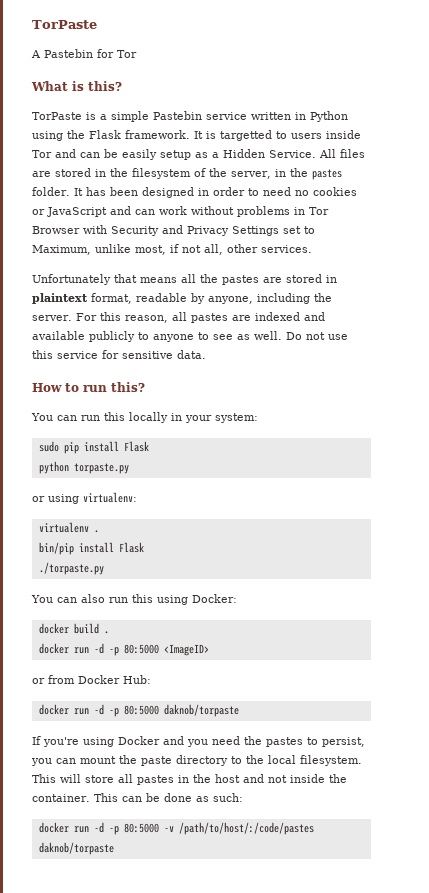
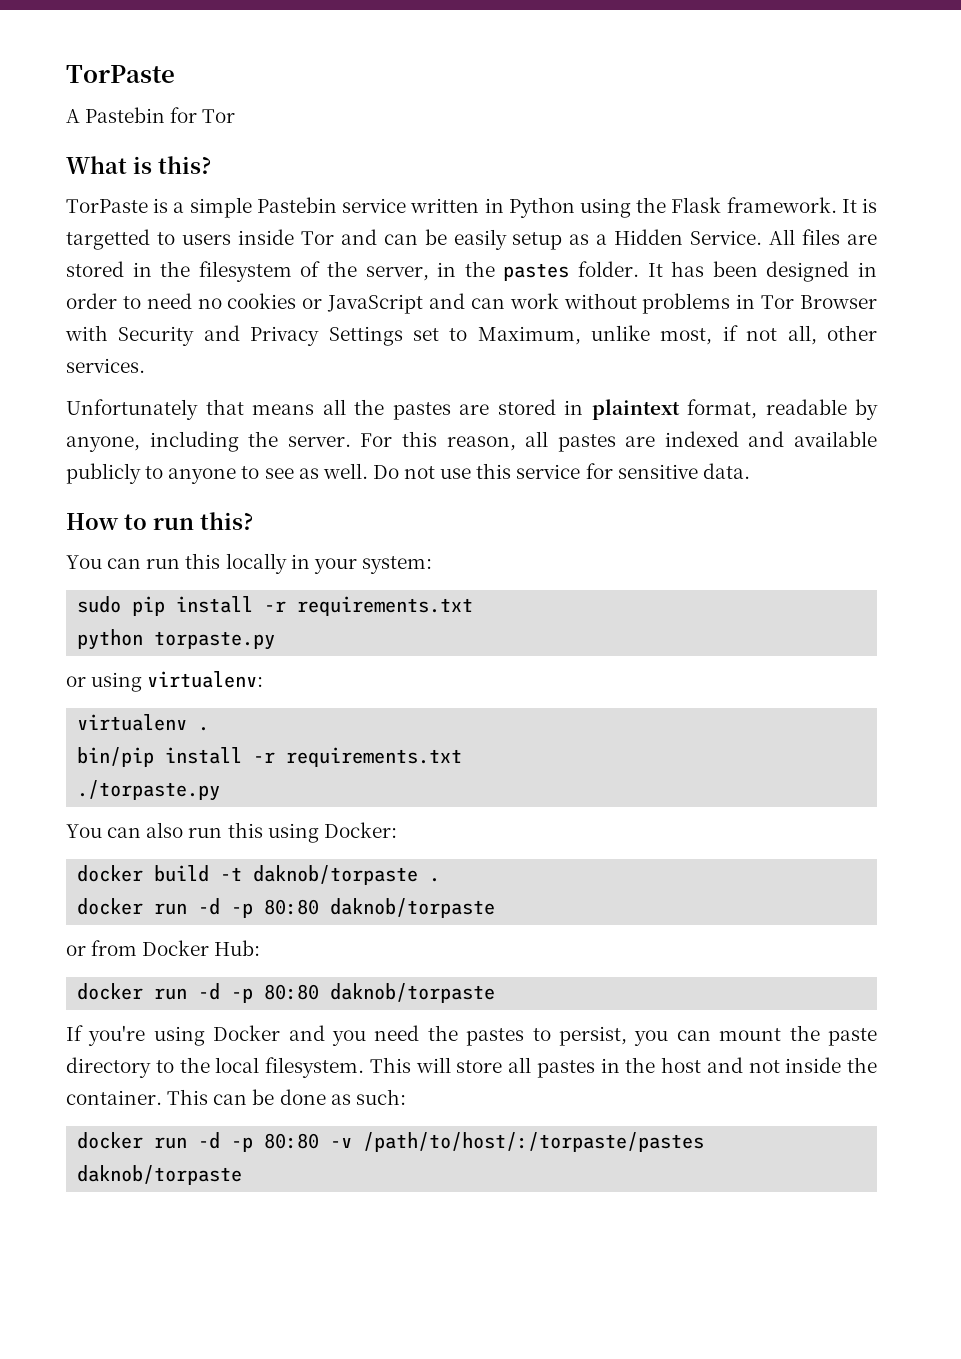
[123,441,149,452] Flask -> [264,596,474,616] -r requirements.txt
[118,542,144,553] Flask -> [253,747,463,767] -r requirements.txt
(99, 628) none -> [220,865,419,885] -t daknob/torpaste
[123,644,209,656] 80:5000 <ImageID> -> [264,898,496,918] 80:80 daknob/torpaste
[123,705,159,715] 80:5000 -> [264,984,320,1000] 80:80
[123,822,314,835] 80:5000 -v /path/to/host/:/code/pastes -> [264,1132,705,1152] 80:80 -v /path/to/host/:/torpaste/pastes

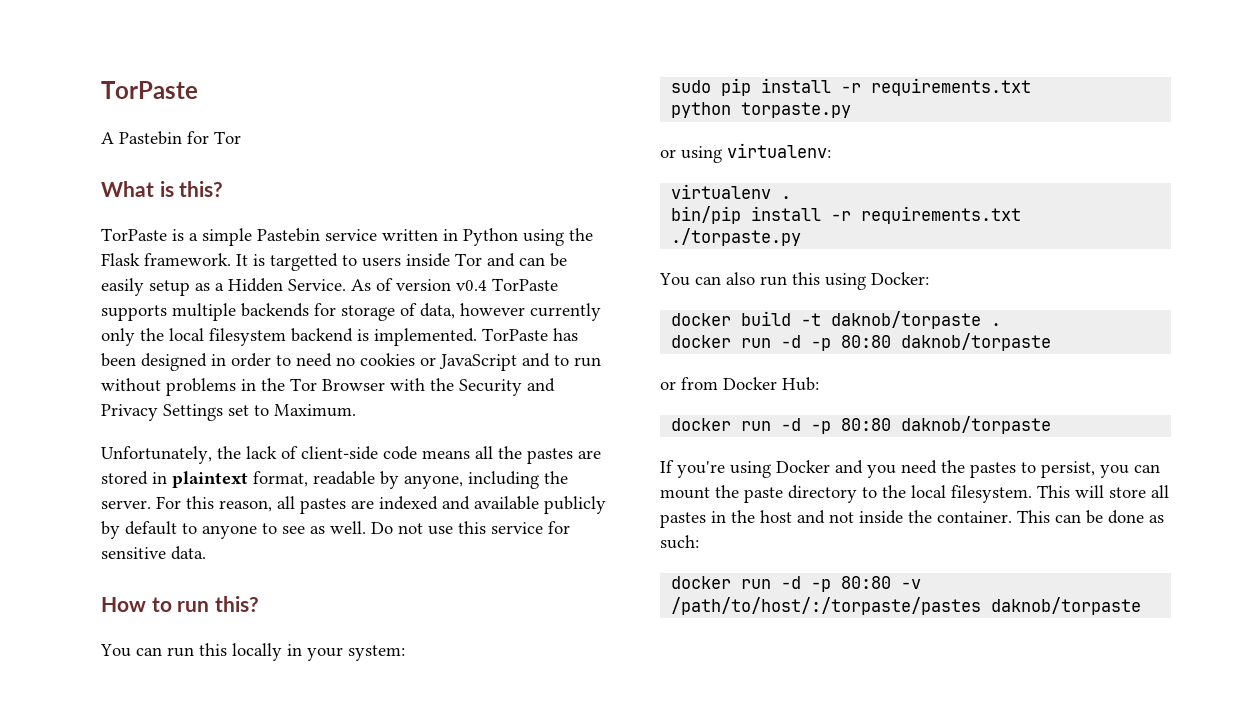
[769,229,877,245] [66,261,663,282] All files are stored in the filesystem of the server, in the pastes folder. It -> [351,278,558,291] [101,303,601,321] [101,328,548,346] As of version v0.4 TorPaste supports multiple backends for storage of data, however currently only the local filesystem backend is implemented. TorPaste
[470,293,559,309] can work -> [554,355,601,367] to run
(756, 301) none -> [261,378,285,391] the
(108, 333) none -> [430,378,454,391] the
[477,325,877,345] [66,358,145,373] [66,399,244,420] Maximum, unlike most, if not all, other services. // Unfortunately that -> [274,404,356,417] [101,446,417,464] Maximum. // Unfortunately, the lack of client-side code
(141, 473) none -> [101,521,177,539] by default

